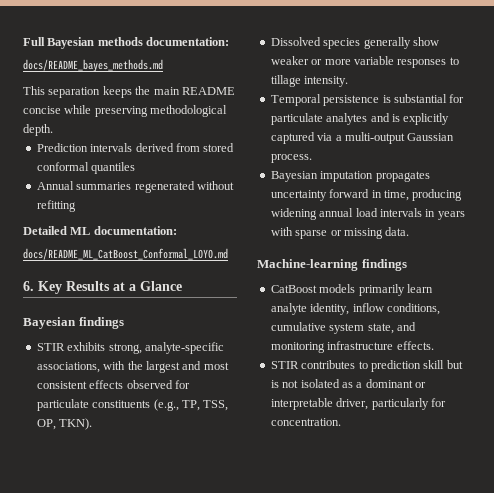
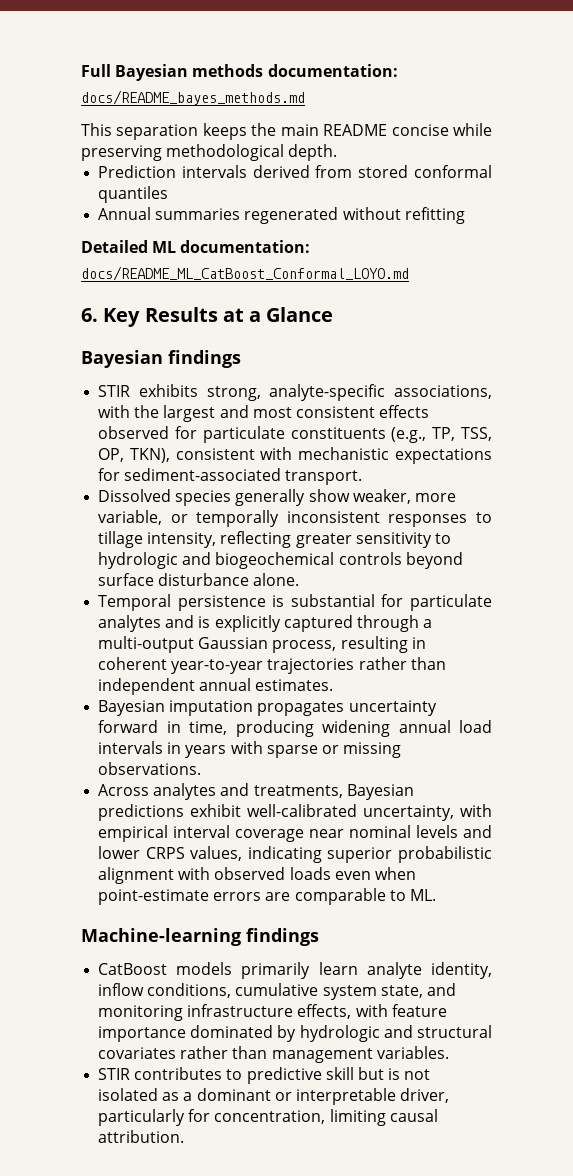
[59,418,93,430] [270,37,439,49] [270,56,459,68] [270,75,349,87] TKN). // Dissolved species generally show weaker or more variable responses to tillage intensity. -> [129,447,492,464] [98,468,363,485] [98,489,456,506] [98,510,492,527] [98,531,451,548] [98,552,463,569] [98,573,300,586] TKN), consistent with mechanistic expectations for sediment-associated transport. // Dissolved species generally show weaker, more variable, or temporally inconsistent responses to tillage intensity, reflecting greater sensitivity to hydrologic and biogeochemical controls beyond surface disturbance alone.
[317,133,333,141] via -> [356,615,419,632] through
[270,154,312,163] process. -> [272,636,426,653] [98,657,446,674] [98,678,334,695] process, resulting in coherent year-to-year trajectories rather than independent annual estimates.
[385,227,410,236] data. -> [98,762,202,775] [98,783,414,800] [98,804,492,821] [98,825,492,842] [98,846,492,863] [98,867,416,884] [98,888,436,905] observations. // Across analytes and treatments, Bayesian predictions exhibit well-calibrated uncertainty, with empirical interval coverage near nominal levels and lower CRPS values, indicating superior probabilistic alignment with observed loads even when point-estimate errors are comparable to ML.
[396,341,434,350] effects. -> [297,1004,447,1019] [98,1025,492,1042] [98,1046,449,1063] effects, with feature importance dominated by hydrologic and structural covariates rather than management variables.
[370,360,421,372] prediction -> [246,1067,322,1084] predictive
[270,418,341,426] concentration. -> [214,1109,438,1126] [98,1130,185,1143] concentration, limiting causal attribution.

